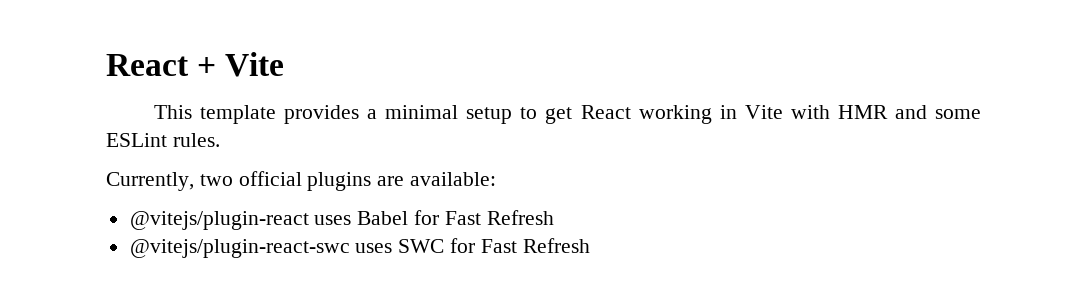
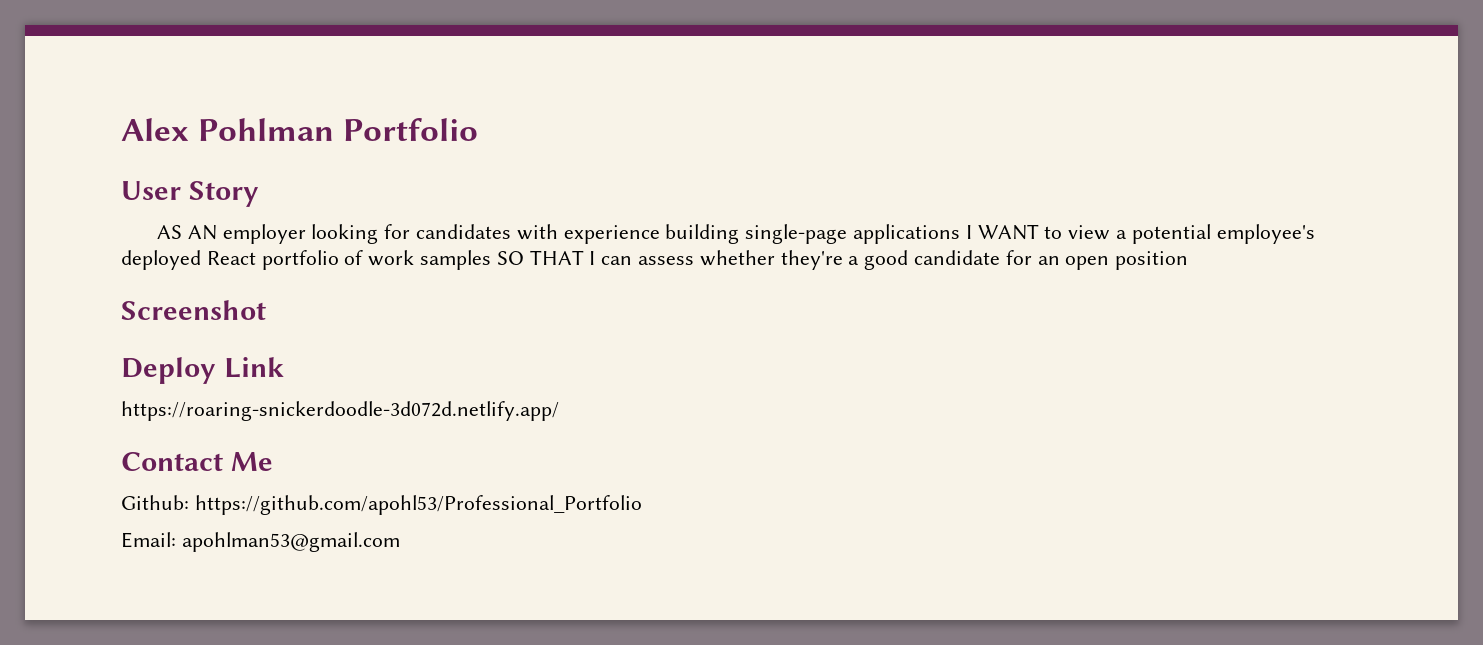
[106,52,285,77] [153,105,982,124] [106,133,220,147] [106,171,497,191] [129,210,554,230] [129,238,590,258] React + Vite // This template provides a minimal setup to get React working in Vite with HMR and some ESLint rules. // Currently, two official plugins are available: // @vitejs/plugin-react uses Babel for Fast Refresh // @vitejs/plugin-react-swc uses SWC for Fast Refresh -> [121,118,479,141] [121,181,259,207] [156,224,1315,244] [121,250,1189,270] [121,300,266,320] [121,357,284,384] [121,401,559,421] [121,452,273,471] [121,495,642,515] [121,532,400,552] Alex Pohlman Portfolio // User Story // AS AN employer looking for candidates with experience building single-page applications I WANT to view a potential employee's deployed React portfolio of work samples SO THAT I can assess whether they're a good candidate for an open position // Screenshot // Deploy Link // https://roaring-snickerdoodle-3d072d.netlify.app/ // Contact Me // Github: https://github.com/apohl53/Professional_Portfolio // Email: apohlman53@gmail.com

